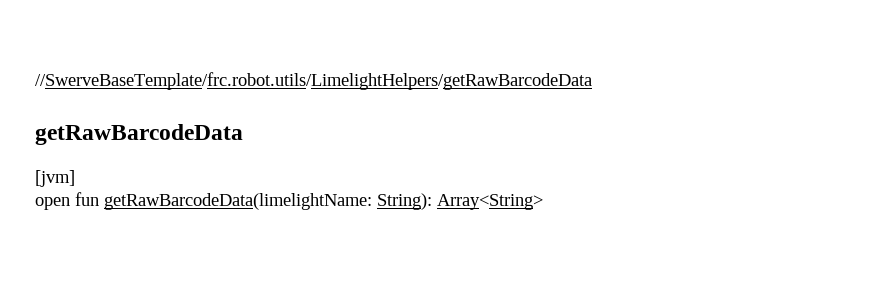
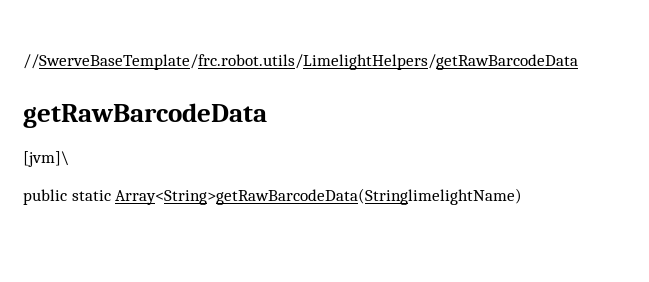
[35,170,75,187] [35,192,543,210] [jvm] // open fun getRawBarcodeData(limelightName: String): Array<String> -> [23,151,69,167] [23,188,523,205] [jvm]\ // public static Array<String>getRawBarcodeData(StringlimelightName)

